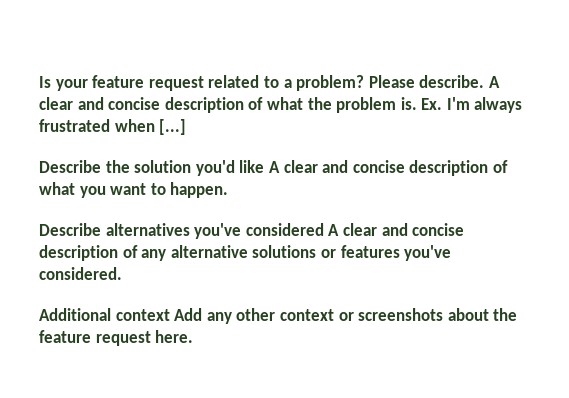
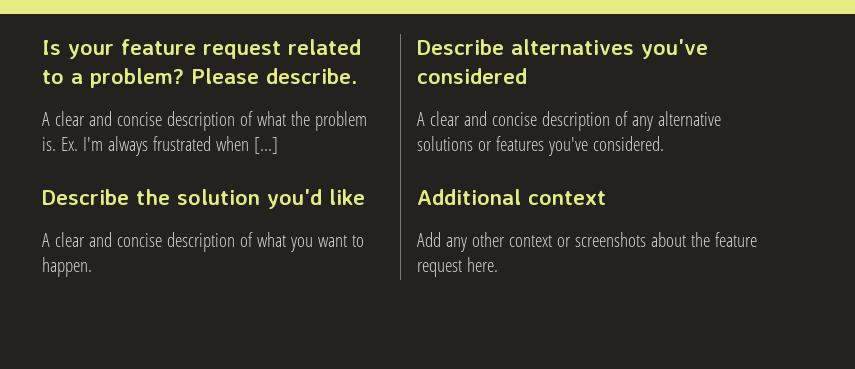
(485, 81) none -> (357, 76) //
(265, 166) none -> (365, 197) //
(324, 229) none -> (527, 76) //
(170, 315) none -> (606, 198) //

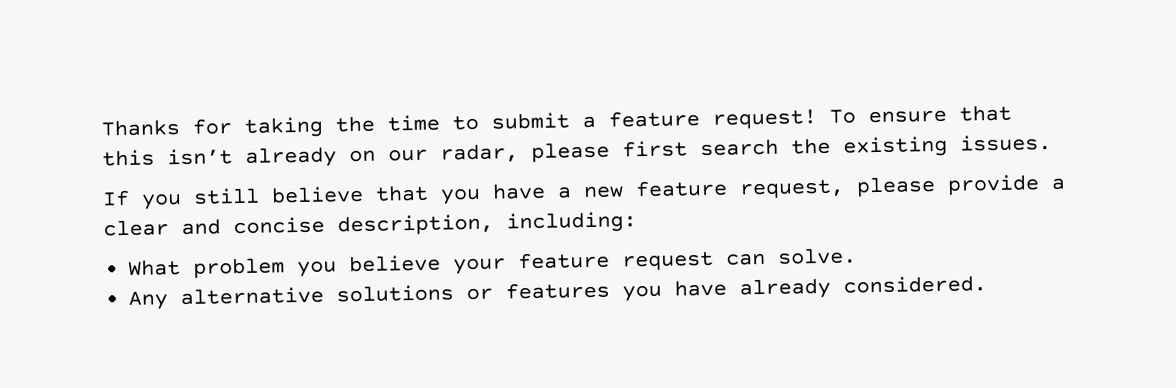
[42,39,361,59] [42,68,357,88] [42,111,367,131] [42,136,278,156] [42,189,365,209] [42,232,364,252] [42,257,92,277] [417,39,708,59] [417,68,527,84] [417,111,721,131] [417,136,664,156] [417,189,606,205] [417,232,757,252] [417,257,498,277] Is your feature request related to a problem? Please describe. // A clear and concise description of what the problem is. Ex. I'm always frustrated when [...] // Describe the solution you'd like // A clear and concise description of what you want to happen. // Describe alternatives you've considered // A clear and concise description of any alternative solutions or features you've considered. // Additional context // Add any other context or screenshots about the feature request here. -> [101,104,1012,138] [102,133,1052,168] [102,174,1065,210] [103,211,637,237] [128,247,858,279] [128,275,988,310] Thanks for taking the time to submit a feature request! To ensure that this isn’t already on our radar, please first search the existing issues. // If you still believe that you have a new feature request, please provide a clear and concise description, including: // What problem you believe your feature request can solve. // Any alternative solutions or features you have already considered.

